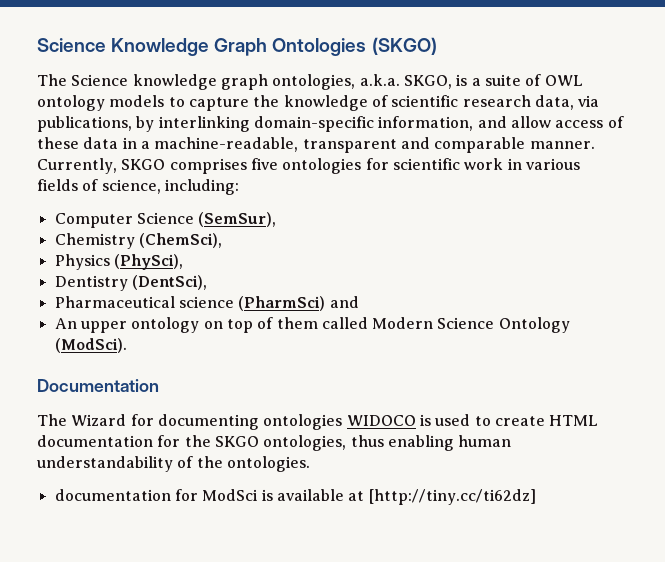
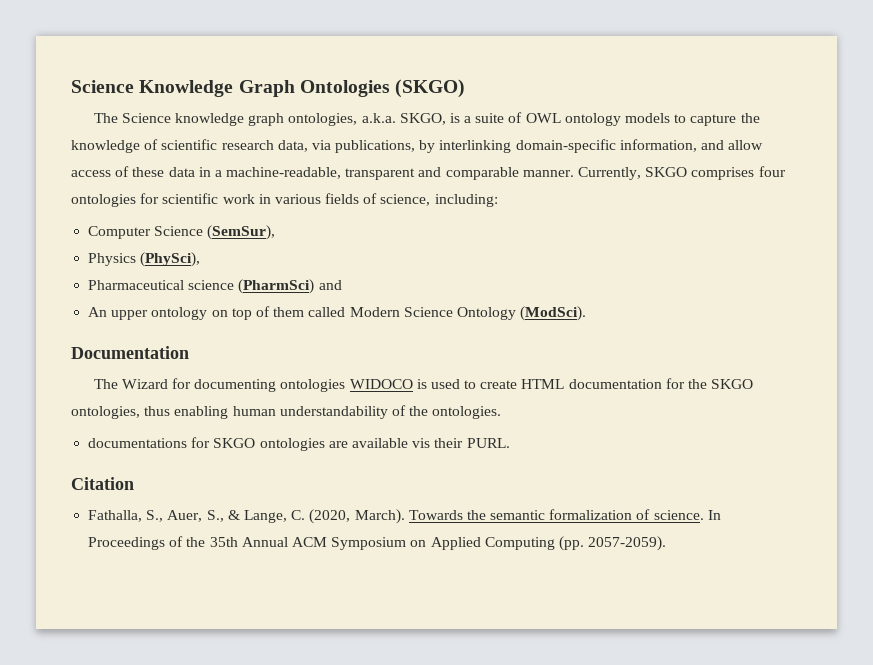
[250,158,278,170] five -> [758,166,786,177] four
[54,233,222,249] // Chemistry (ChemSci), -> (276, 232) none
[54,275,207,291] // Dentistry (DentSci), -> (201, 259) none
[54,489,536,505] documentation for ModSci is available at [http://tiny.cc/ti62dz] -> [88,437,510,451] [71,477,134,490] [88,509,721,524] [88,536,667,551] documentations for SKGO ontologies are available vis their PURL. // Citation // Fathalla, S., Auer, S., & Lange, C. (2020, March). Towards the semantic formalization of science. In Proceedings of the 35th Annual ACM Symposium on Applied Computing (pp. 2057-2059).

